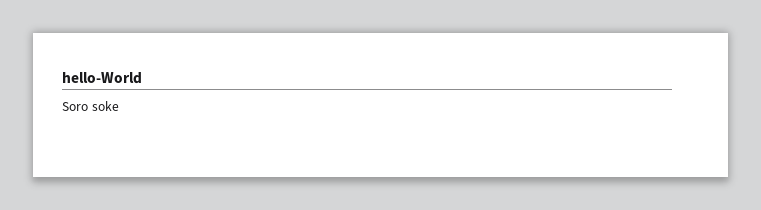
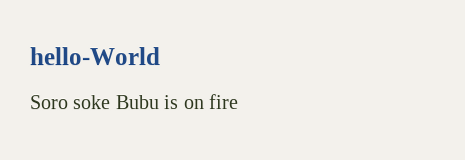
(119, 106) none -> [115,93,240,110] Bubu is on fire

